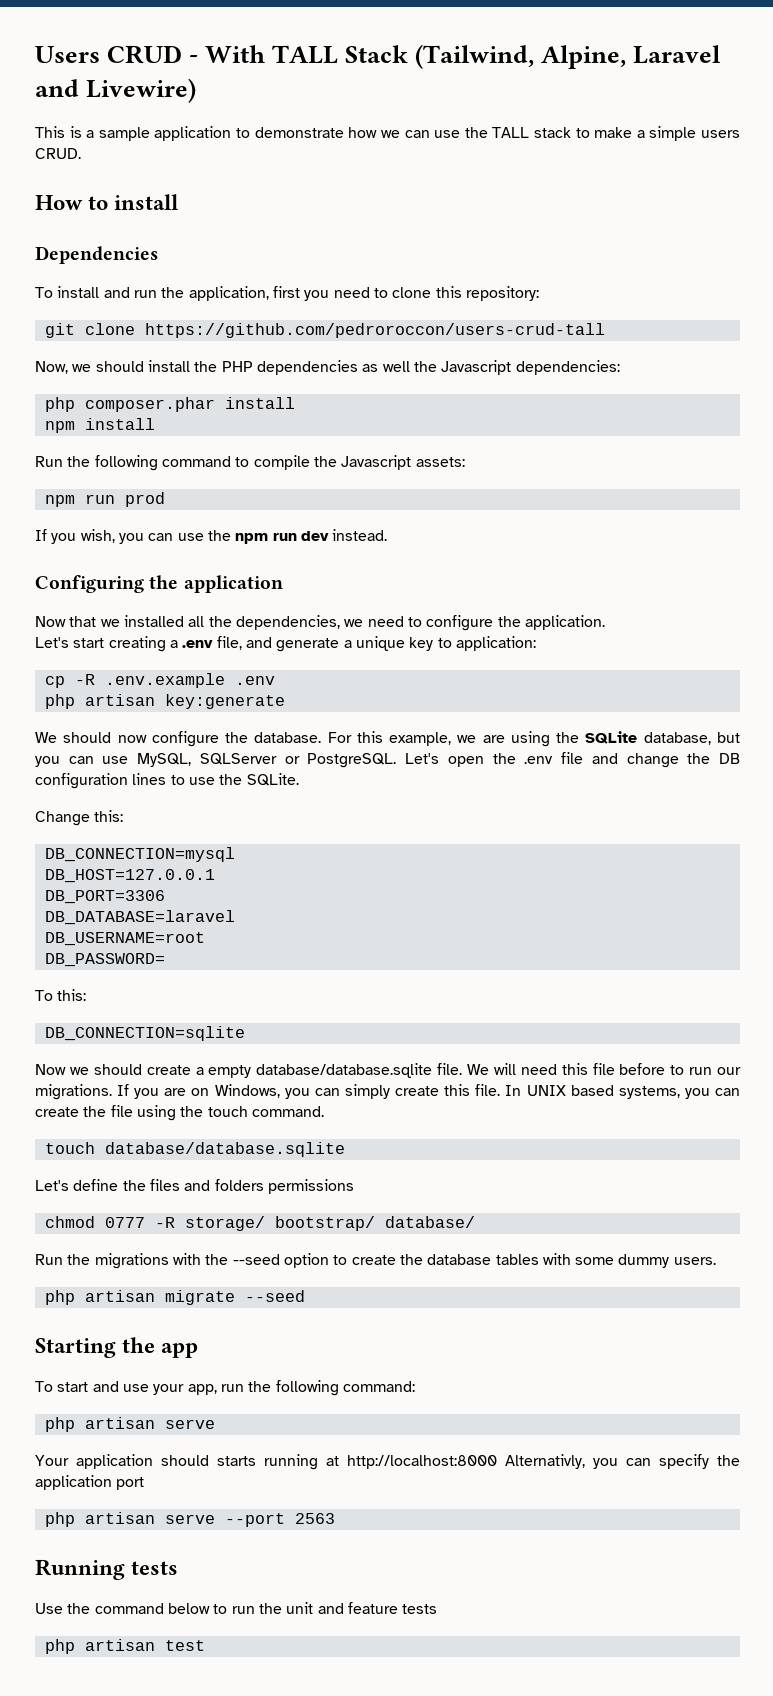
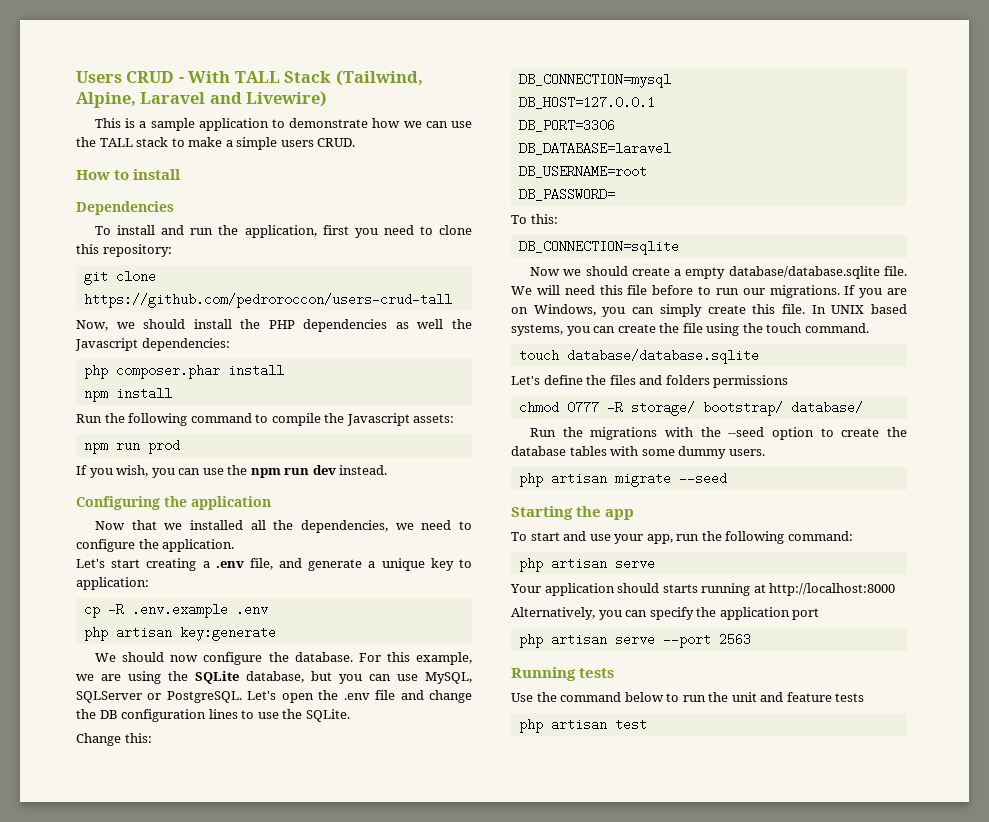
[505,1454,585,1469] Alternativly, -> [511,607,595,620] // Alternatively,

